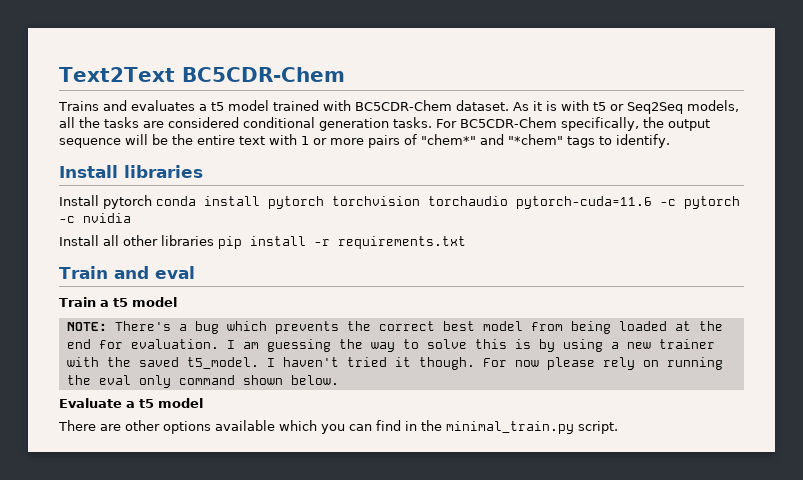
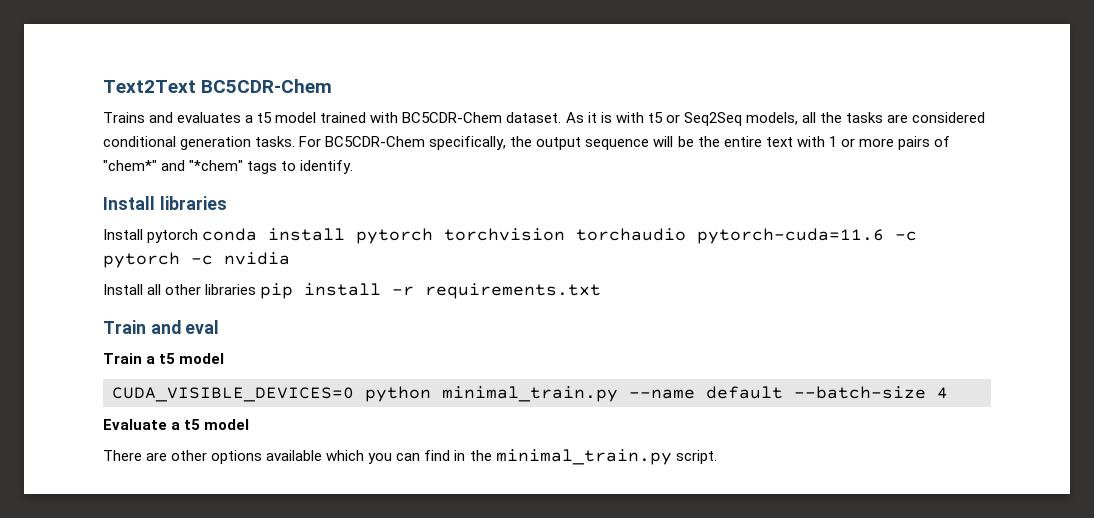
[66,321,723,334] [66,339,715,352] [66,357,723,370] [66,375,339,388] NOTE: There's a bug which prevents the correct best model from being loaded at the end for evaluation. I am guessing the way to solve this is by using a new trainer with the saved t5_model. I haven't tried it though. For now please rely on running the eval only command shown below. -> [112,386,948,402] CUDA_VISIBLE_DEVICES=0 python minimal_train.py --name default --batch-size 4

